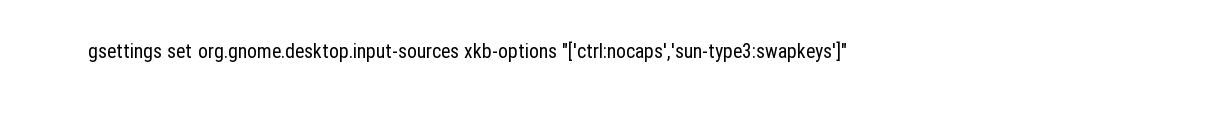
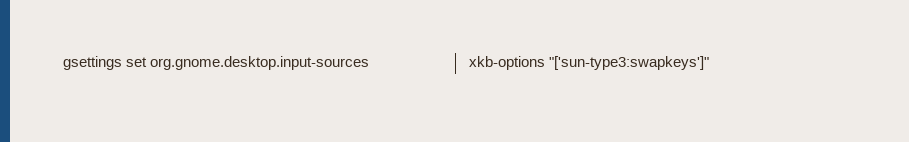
[562,41,848,62] "['ctrl:nocaps','sun-type3:swapkeys']" -> [549,56,710,70] "['sun-type3:swapkeys']"

